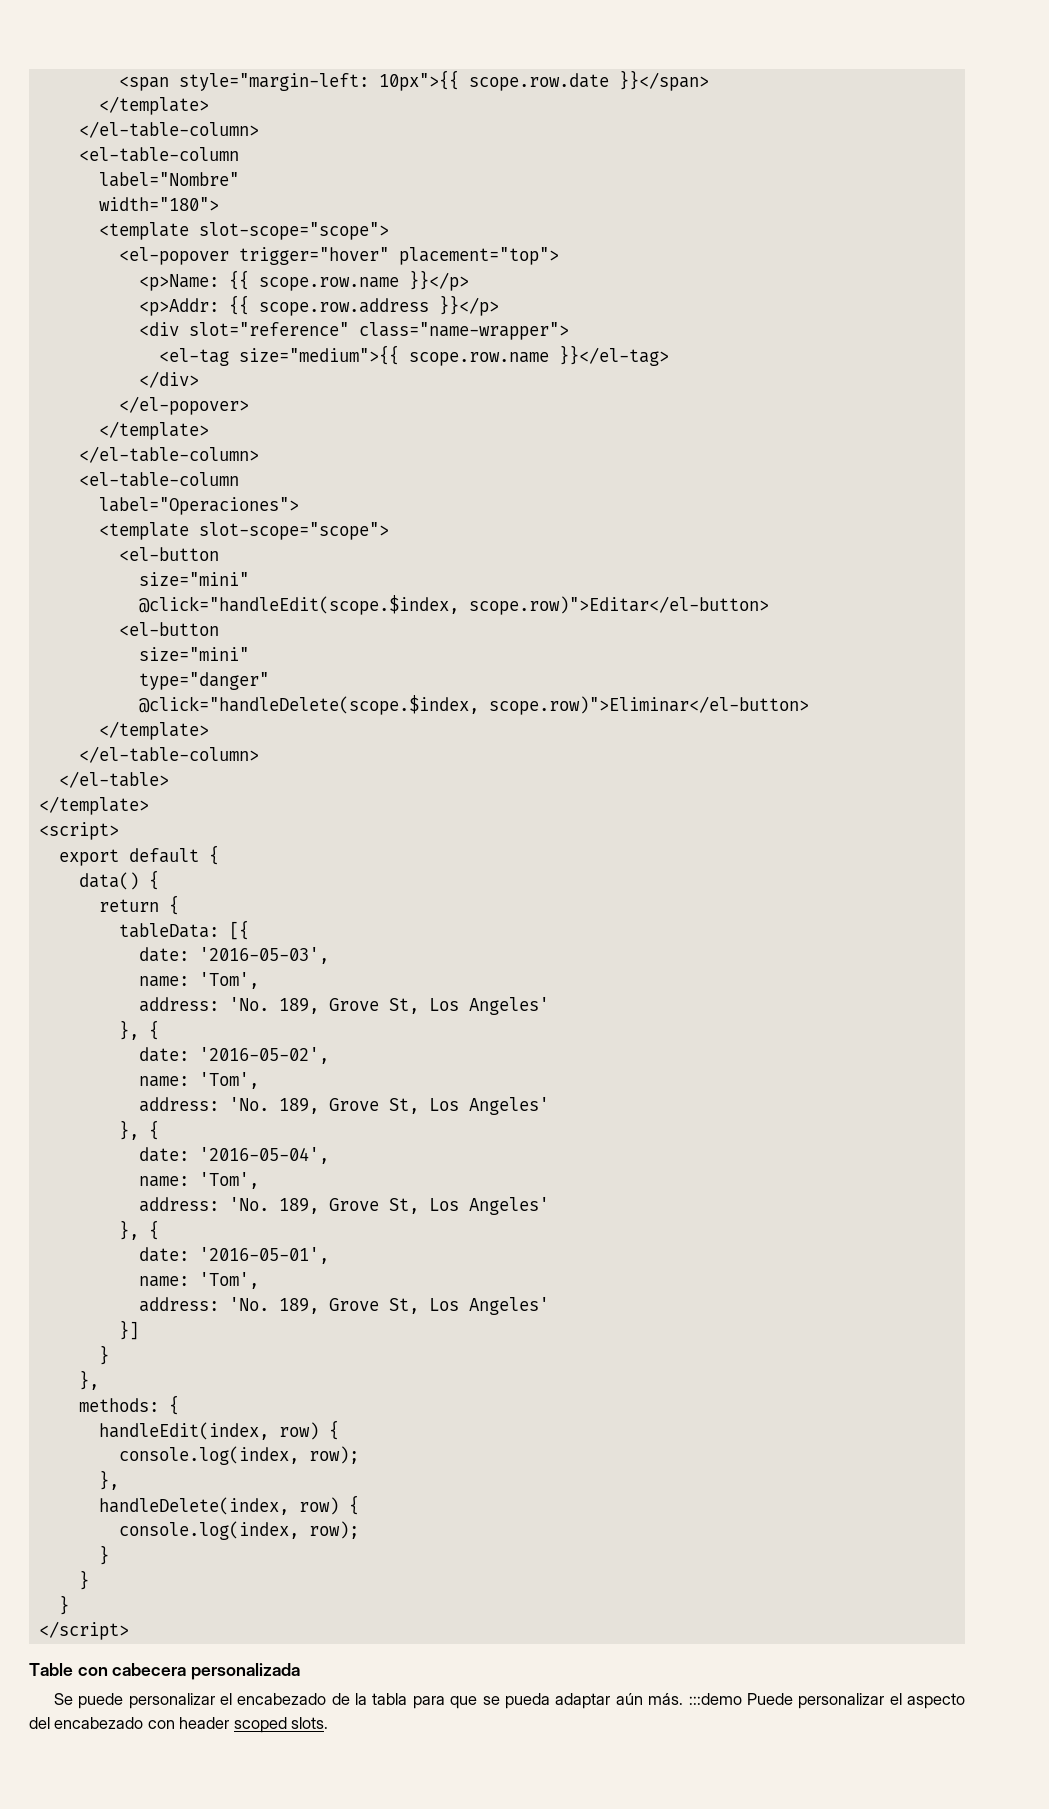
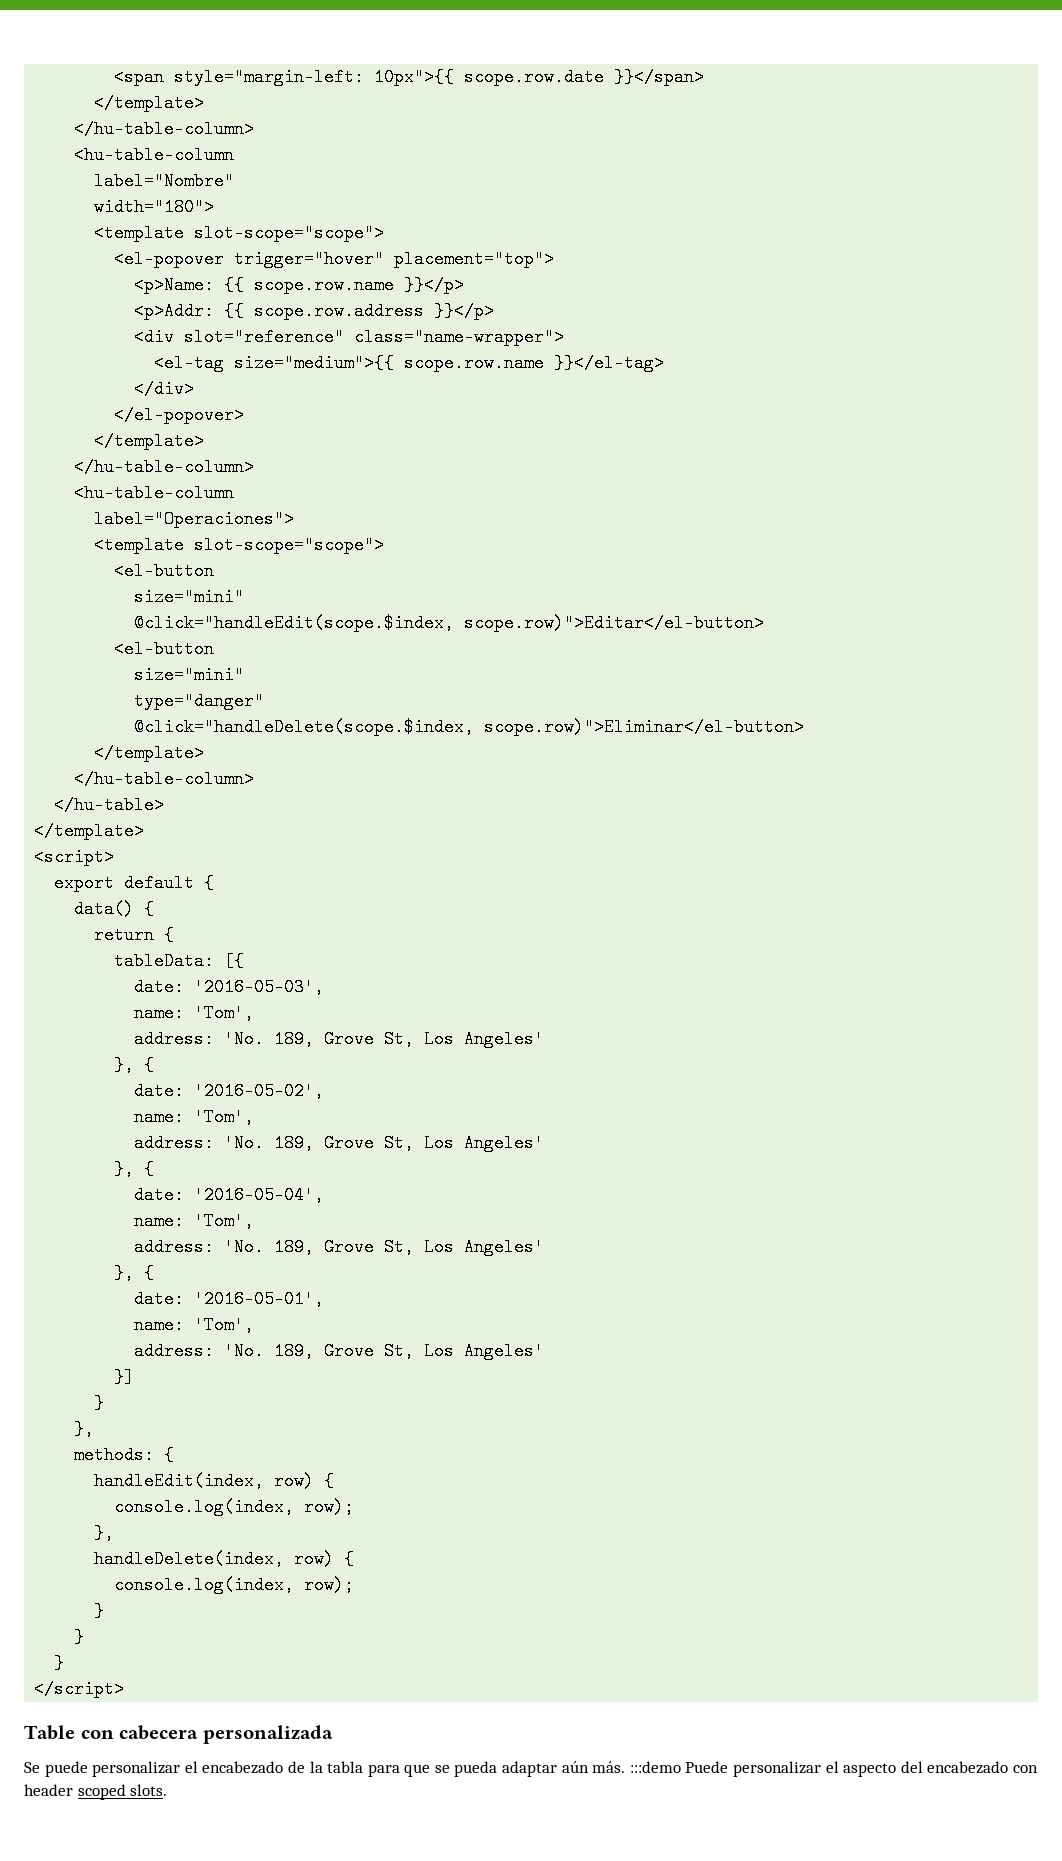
[78,121,259,138] [78,147,239,162] </el-table-column> // <el-table-column -> [74,120,255,138] [74,146,235,164] </hu-table-column> // <hu-table-column
[78,446,259,463] [78,472,239,487] </el-table-column> // <el-table-column -> [74,458,255,476] [74,484,235,502] </hu-table-column> // <hu-table-column
[78,746,259,763] [58,771,169,788] </el-table-column> // </el-table> -> [74,770,255,788] [54,796,165,814] </hu-table-column> // </hu-table>

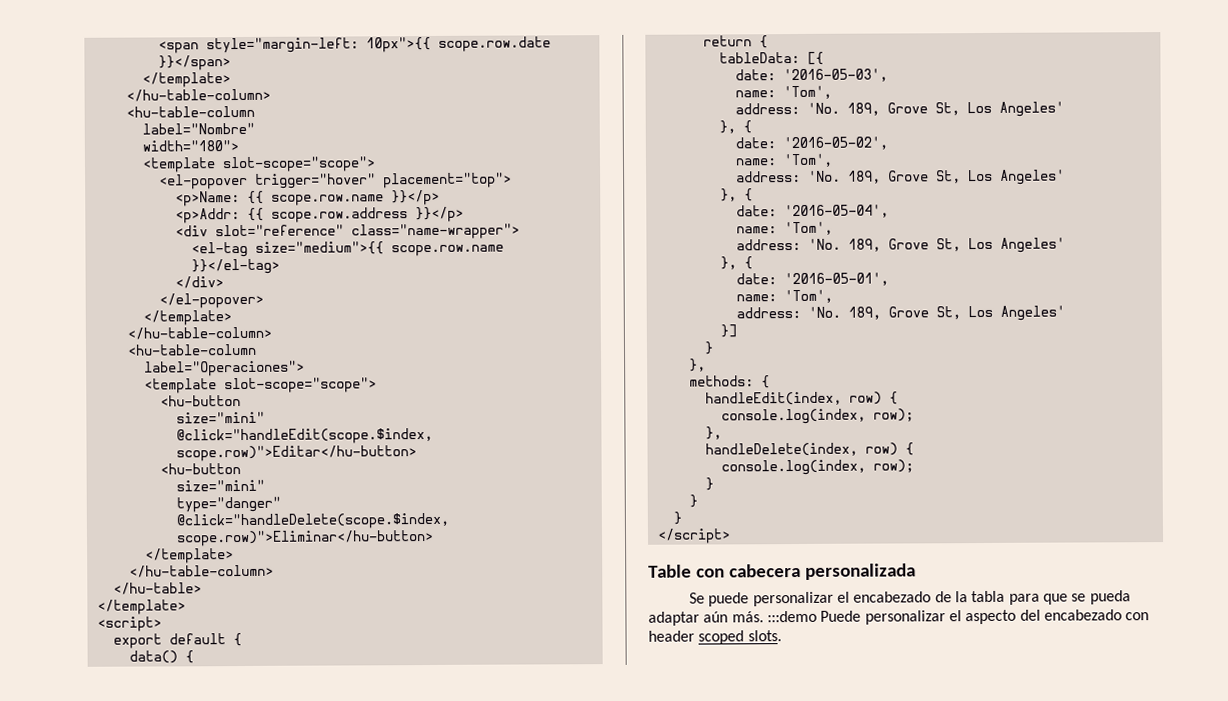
[114,562,215,580] <el-button -> [159,395,241,407] <hu-button
[464,614,765,632] [114,640,215,658] scope.row)">Editar</el-button> // <el-button -> [175,445,417,462] [159,463,241,475] scope.row)">Editar</hu-button> // <hu-button
[484,718,805,736] scope.row)">Eliminar</el-button> -> [175,529,434,547] scope.row)">Eliminar</hu-button>

